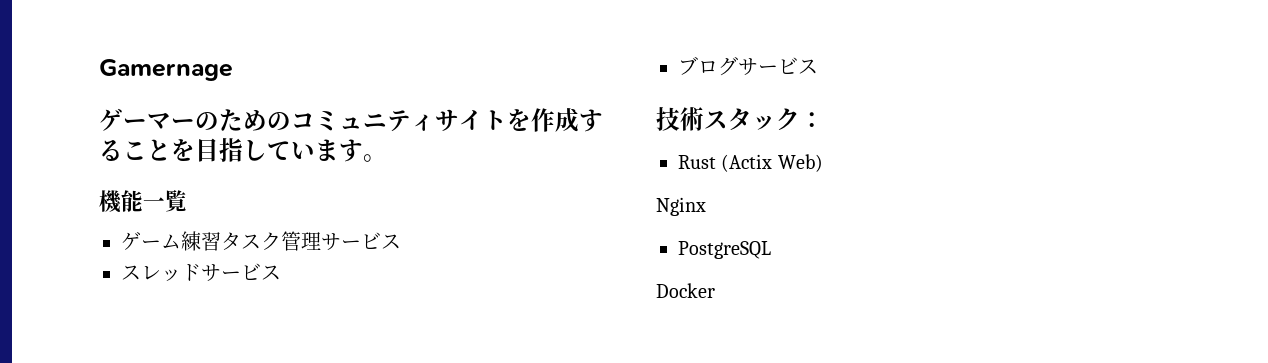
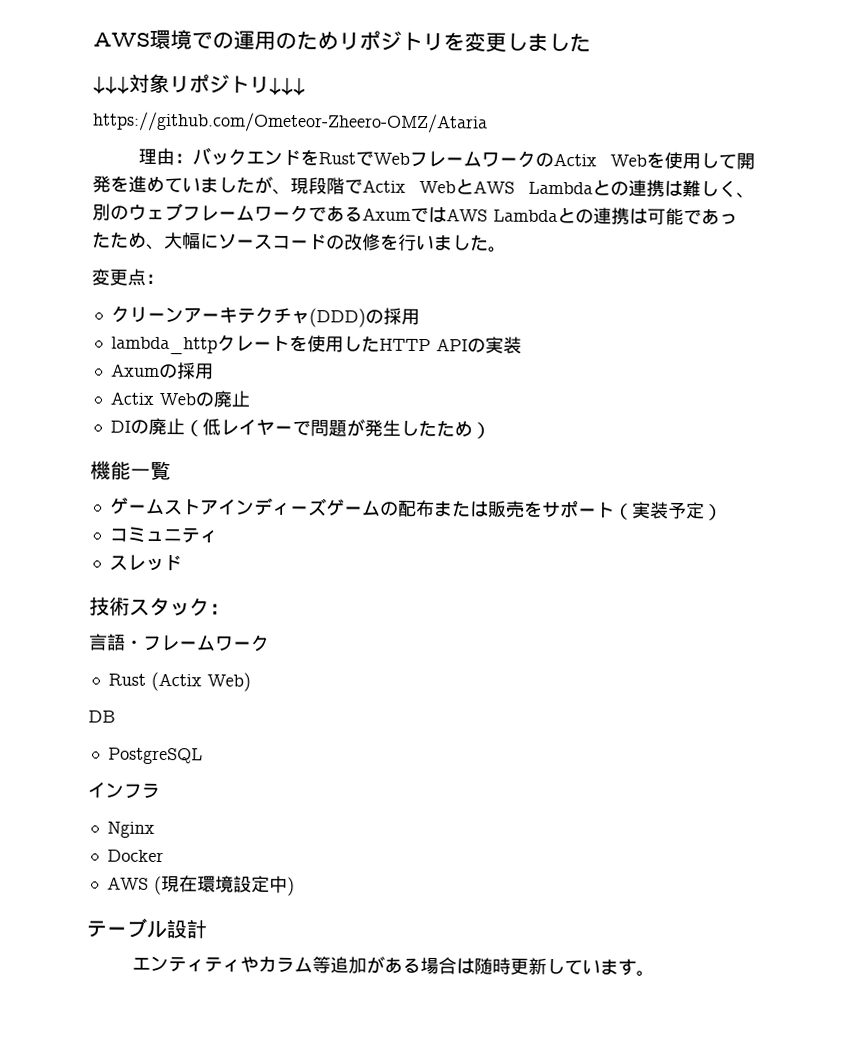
[99,59,233,81] [99,108,603,132] [99,138,387,162] [99,190,187,213] [121,231,401,251] [121,263,281,282] [678,56,818,76] Gamernage // ゲーマーのためのコミュニティサイトを作成することを目指しています。 // 機能一覧 // ゲーム練習タスク管理サービス // スレッドサービス // ブログサービス -> [93,29,591,53] [93,73,306,97] [92,111,488,134] [137,147,755,170] [92,175,755,199] [92,203,738,226] [92,231,507,253] [91,268,164,286] [110,305,420,328] [110,334,522,355] [110,362,214,380] [109,390,250,408] [109,417,491,439] [90,460,171,481] [109,497,723,521] [108,526,218,544] [108,554,182,572] AWS環境での運用のためリポジトリを変更しました // ↓↓↓対象リポジトリ↓↓↓ // https://github.com/Ometeor-Zheero-OMZ/Ataria // 理由：バックエンドをRustでWebフレームワークのActix Webを使用して開発を進めていましたが、現段階でActix WebとAWS Lambdaとの連携は難しく、別のウェブフレームワークであるAxumではAWS Lambdaとの連携は可能であったため、大幅にソースコードの改修を行いました。 // 変更点： // クリーンアーキテクチャ(DDD)の採用 // lambda_httpクレートを使用したHTTP APIの実装 // Axumの採用 // Actix Webの廃止 // DIの廃止（低レイヤーで問題が発生したため） // 機能一覧 // ゲームストアインディーズゲームの配布または販売をサポート（実装予定） // コミュニティ // スレッド
(824, 120) none -> [88,633,270,652] // 言語・フレームワーク
[656,197,706,216] Nginx -> [88,710,116,723] DB
[656,283,715,298] Docker -> [87,781,160,799] [106,821,155,838] [106,849,164,863] [106,875,295,897] [86,917,207,939] [131,955,655,977] インフラ // Nginx // Docker // AWS (現在環境設定中) // テーブル設計 // エンティティやカラム等追加がある場合は随時更新しています。

